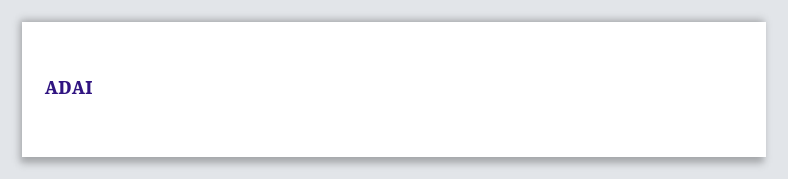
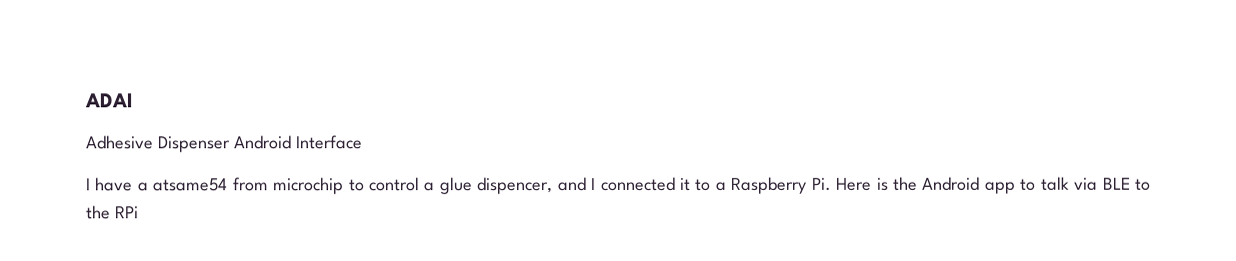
(93, 87) none -> [86,135,363,153] [86,176,1152,195] [86,205,139,220] // Adhesive Dispenser Android Interface // I have a atsame54 from microchip to control a glue dispencer, and I connected it to a Raspberry Pi. Here is the Android app to talk via BLE to the RPi

